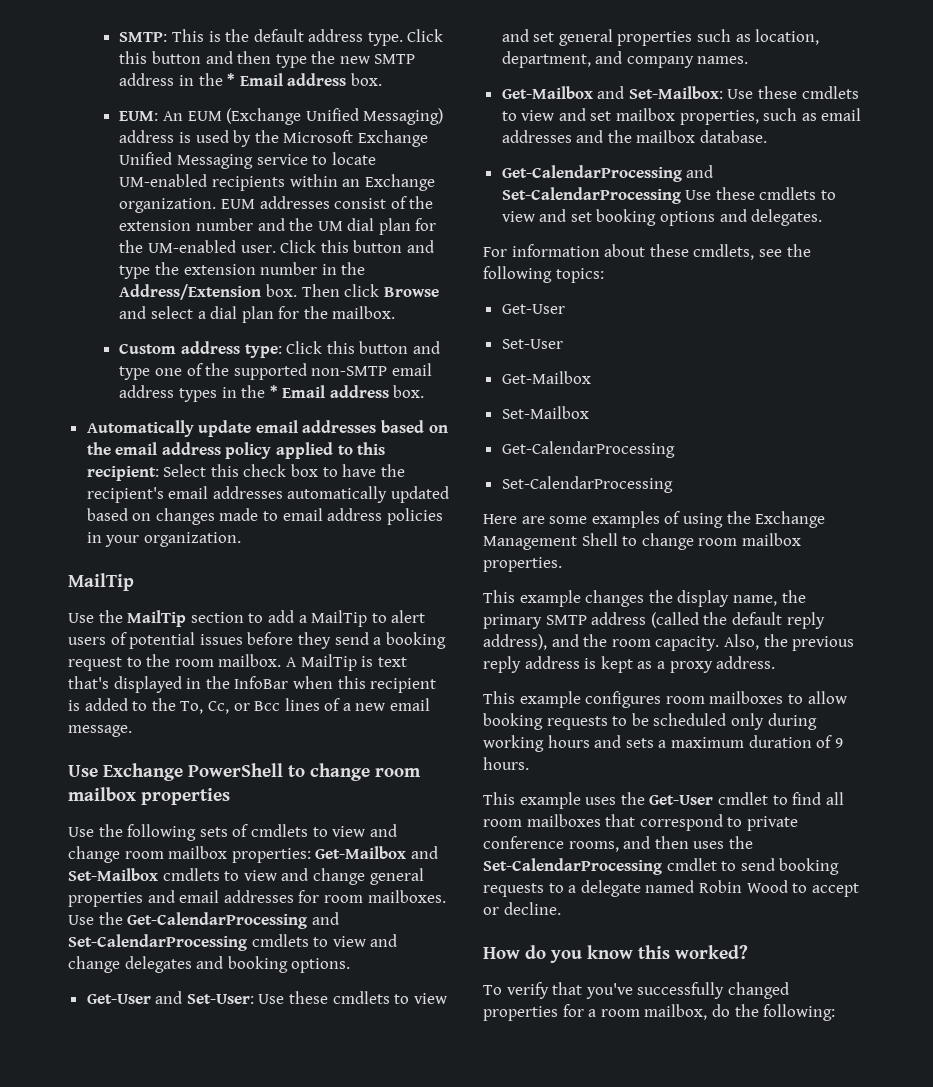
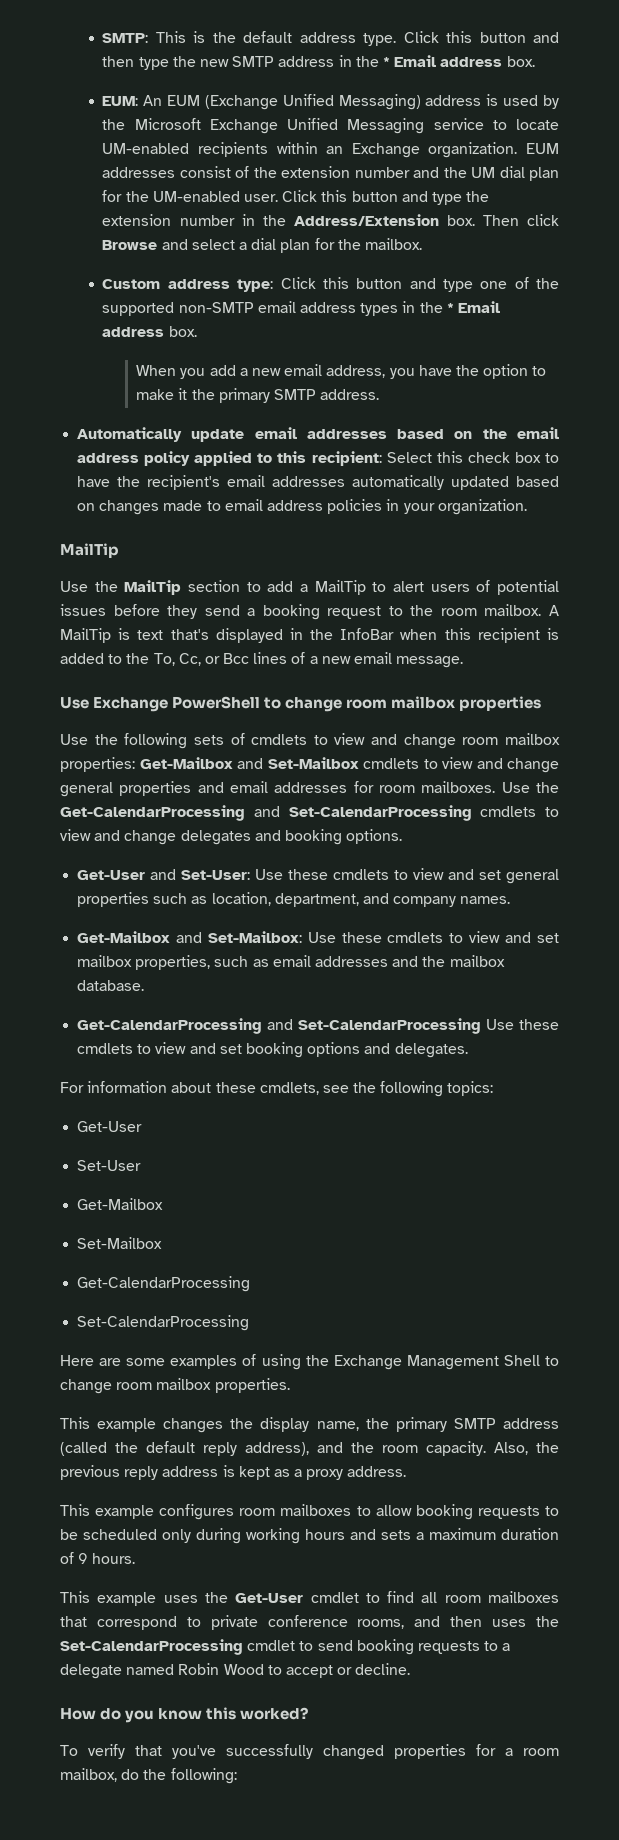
(425, 391) none -> [136,364,547,379] [136,388,380,403] // When you add a new email address, you have the option to make it the primary SMTP address.

